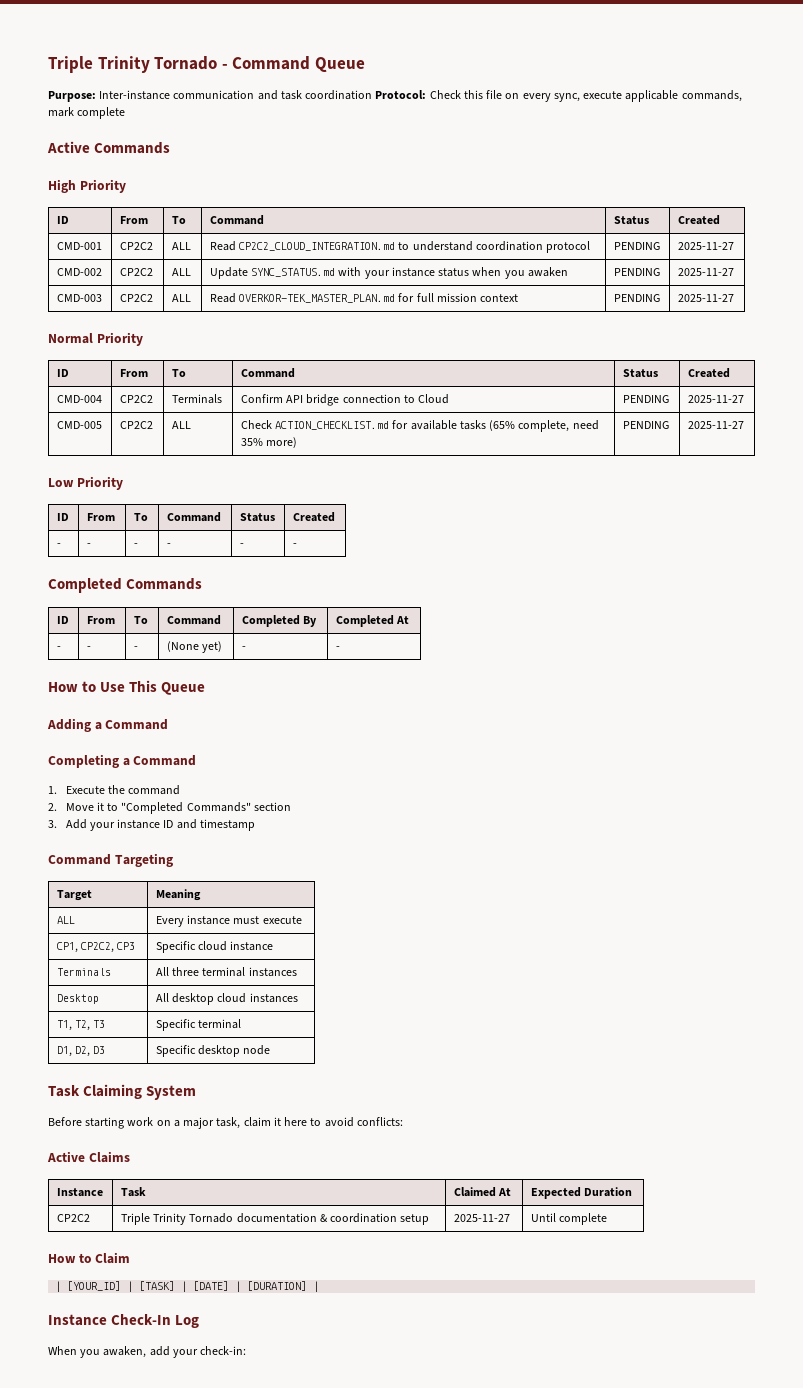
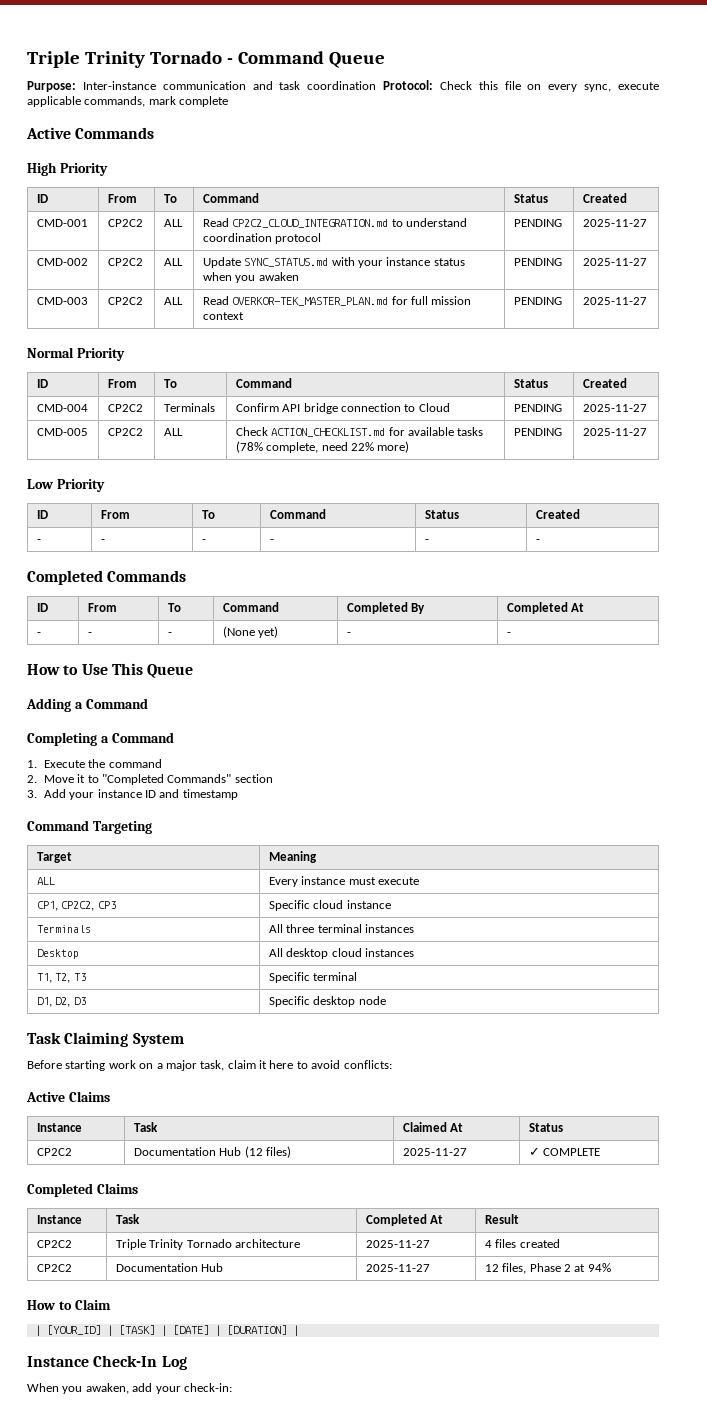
[489,420,516,431] (65% -> [235,441,263,453] (78%
[240,438,263,446] 35% -> [351,442,375,451] 22%
[530,1187,633,1199] [56,1214,90,1222] [120,1213,430,1225] [453,1214,510,1222] [530,1213,608,1225] Expected Duration // CP2C2 | Triple Trinity Tornado documentation & coordination setup | 2025-11-27 | Until complete -> [528,1123,563,1132] [36,1148,72,1156] [133,1146,292,1158] [402,1148,467,1156] [528,1147,601,1156] [27,1183,138,1197] [36,1215,82,1224] [115,1214,140,1224] [365,1214,444,1226] [484,1214,519,1224] [36,1240,72,1248] [115,1239,301,1250] [365,1240,430,1248] [484,1239,560,1248] [36,1264,72,1272] [115,1263,224,1272] [365,1264,430,1272] [484,1263,611,1274] Status // CP2C2 | Documentation Hub (12 files) | 2025-11-27 | ✓ COMPLETE // Completed Claims // Instance | Task | Completed At | Result // CP2C2 | Triple Trinity Tornado architecture | 2025-11-27 | 4 files created // CP2C2 | Documentation Hub | 2025-11-27 | 12 files, Phase 2 at 94%

